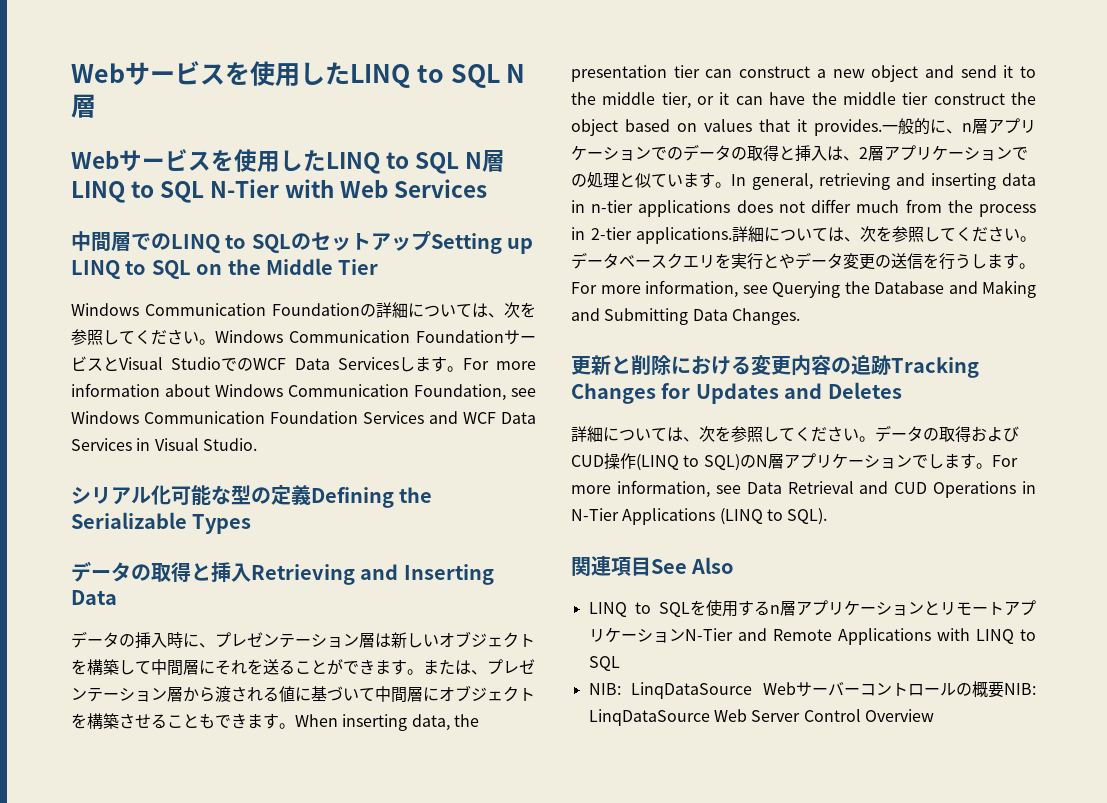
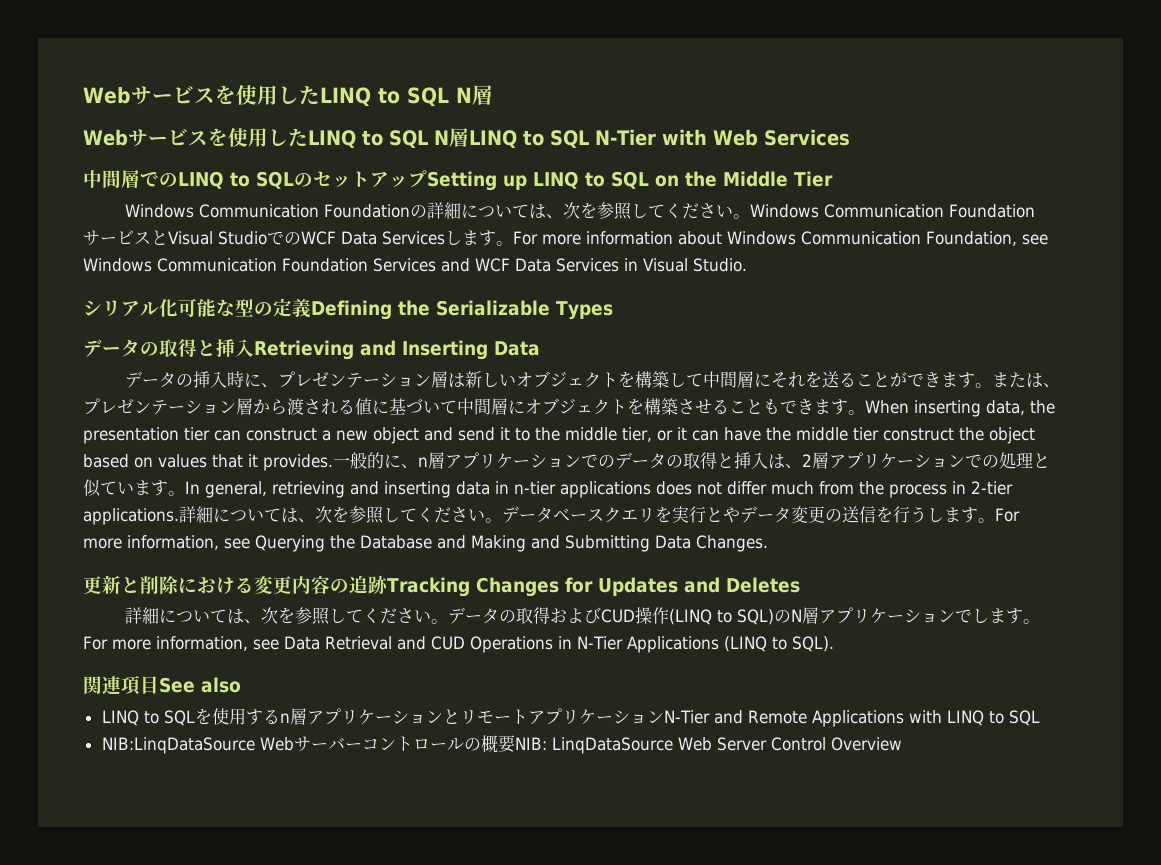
[691,557,735,574] Also -> [201,677,241,693] also
[588,682,753,699] NIB: LinqDataSource -> [101,737,255,754] NIB:LinqDataSource

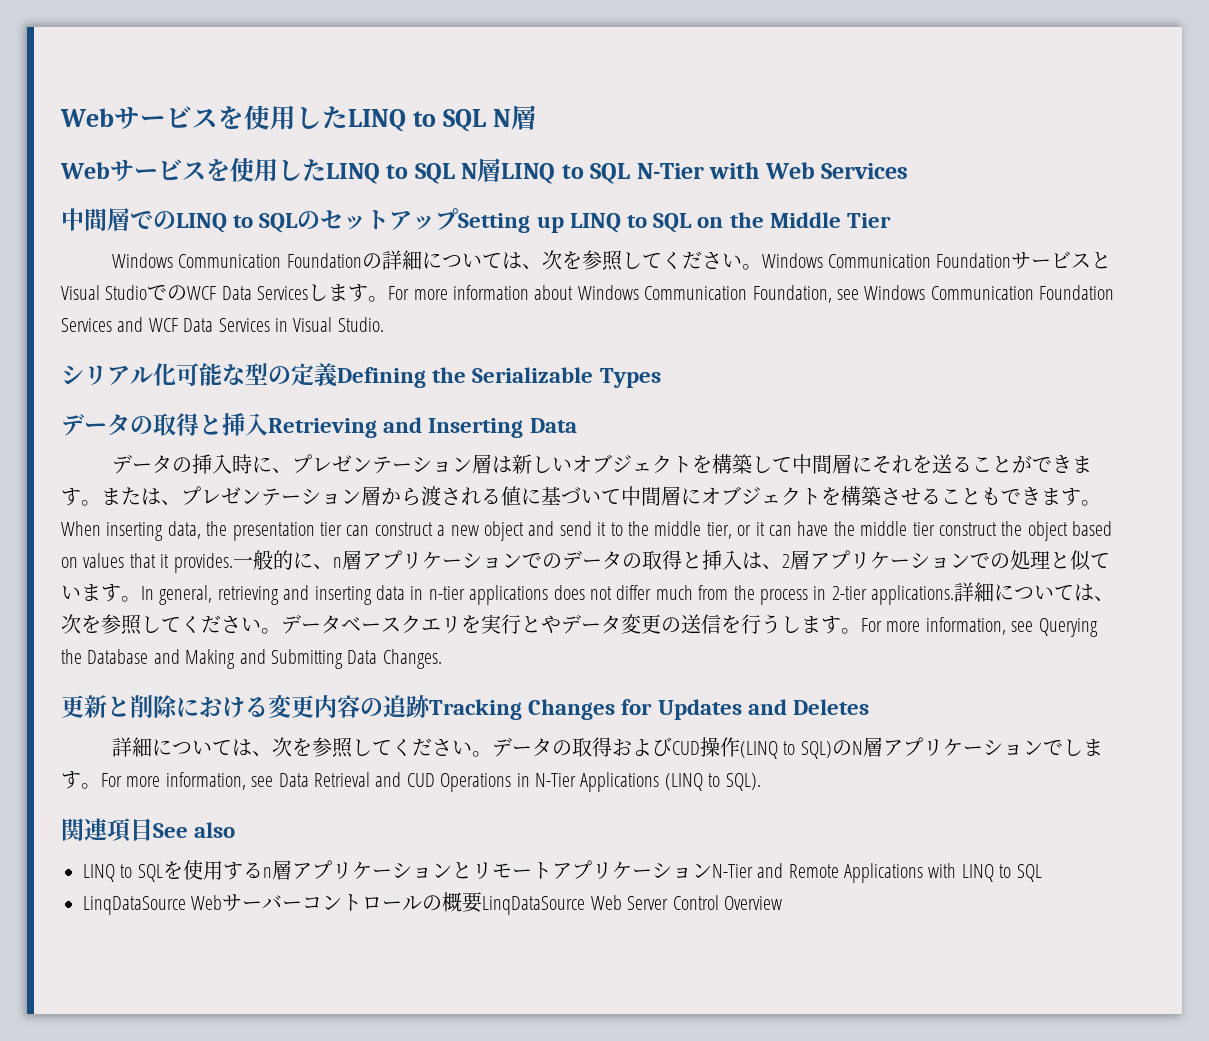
[101,737,255,754] NIB:LinqDataSource -> [83,896,186,915] LinqDataSource
[514,737,547,750] NIB: -> (483, 902) none

